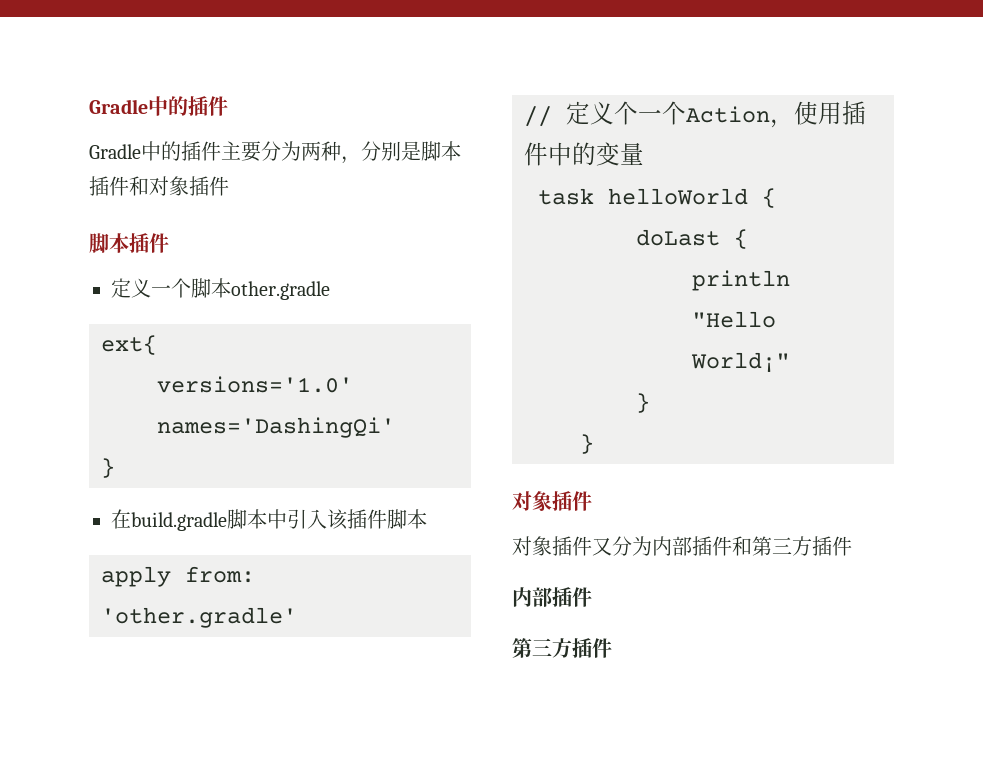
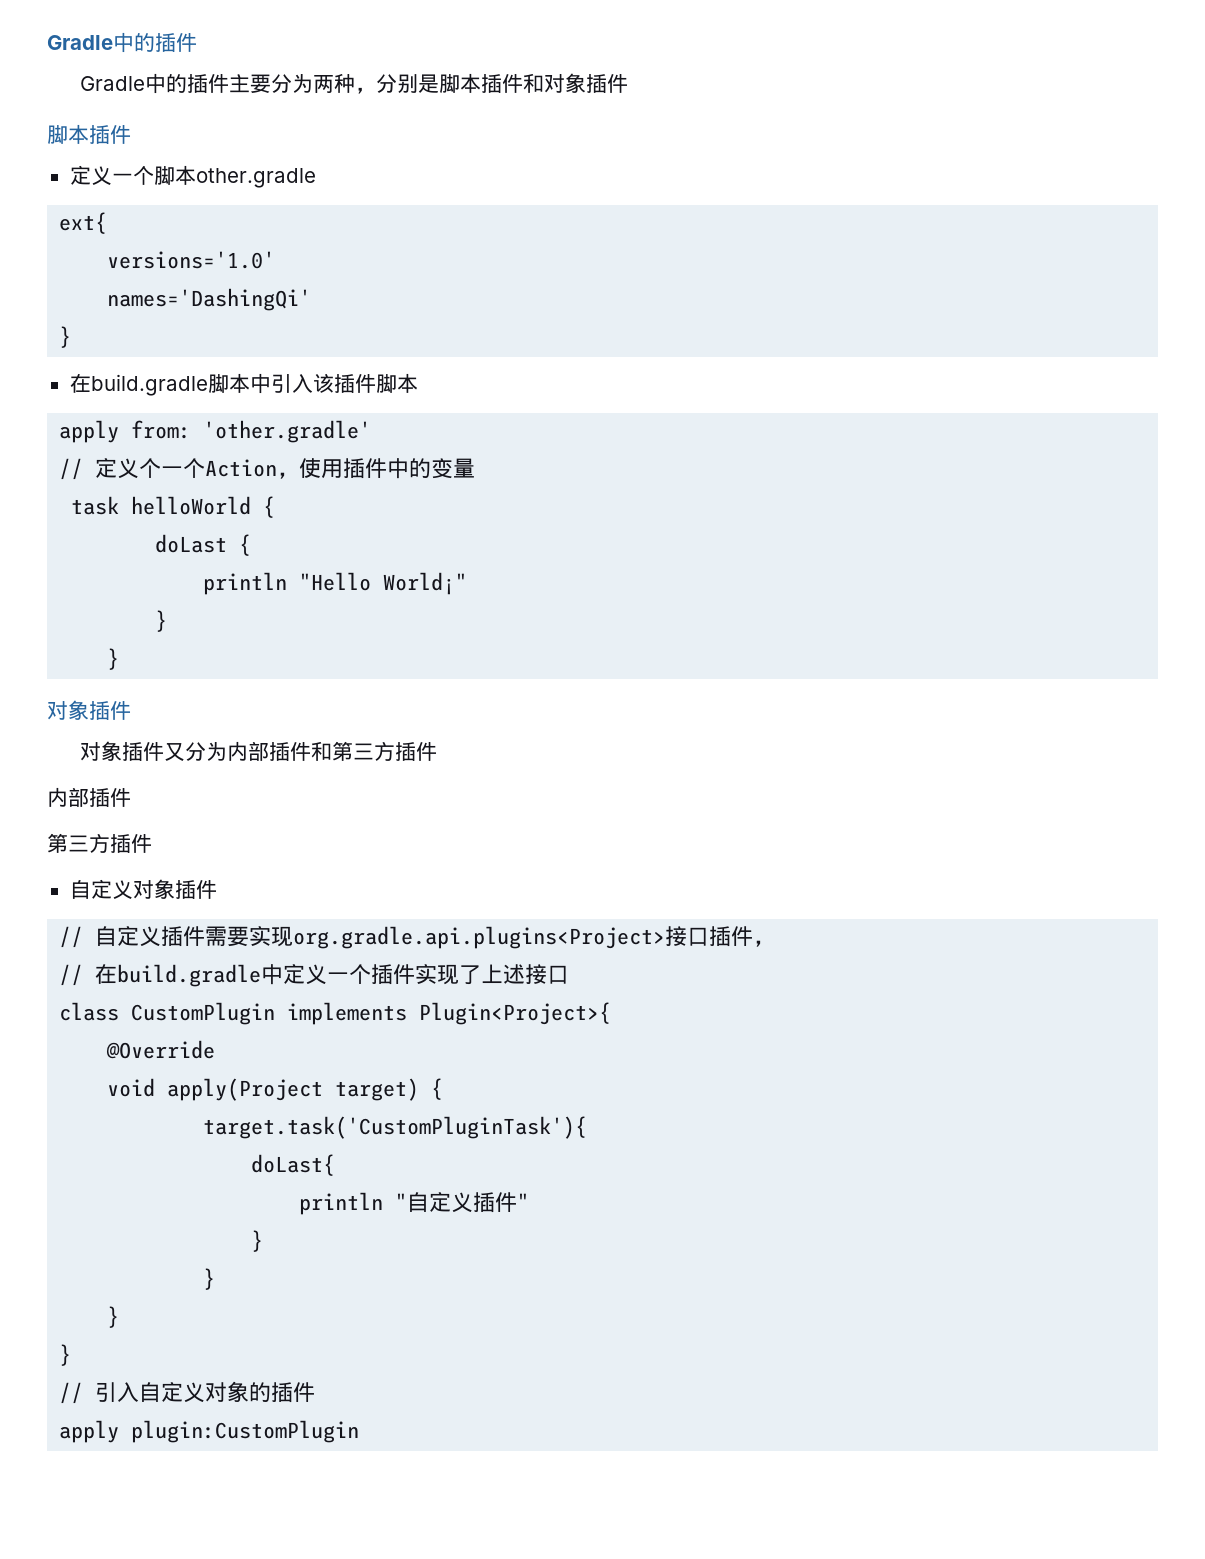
(612, 648) none -> [69,879,217,899] [59,926,776,949] [59,964,570,987] [59,1002,612,1025] [106,1040,216,1059] [107,1078,444,1101] [203,1116,588,1139] [251,1154,336,1176] [299,1192,530,1215] [251,1230,264,1252] [203,1268,216,1290] [107,1306,120,1328] [59,1344,72,1366] [59,1381,316,1404] [59,1420,360,1443] // 自定义对象插件 // // 自定义插件需要实现org.gradle.api.plugins<Project>接口插件， // // 在build.gradle中定义一个插件实现了上述接口 // class CustomPlugin implements Plugin<Project>{ // @Override // void apply(Project target) { // target.task('CustomPluginTask'){ // doLast{ // println "自定义插件" // } // } // } // } // // 引入自定义对象的插件 // apply plugin:CustomPlugin

